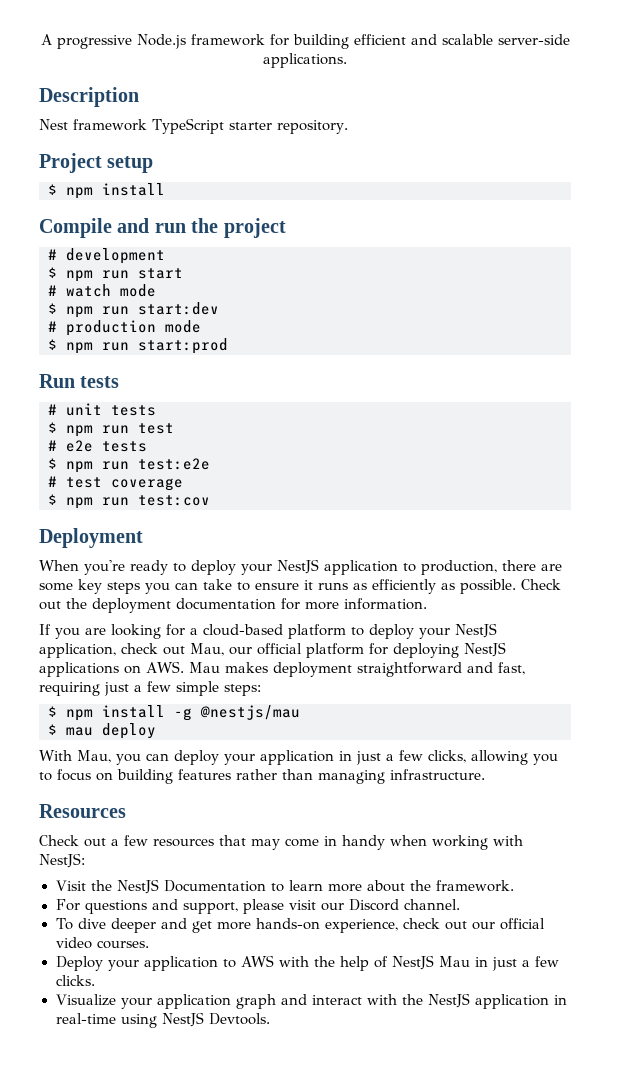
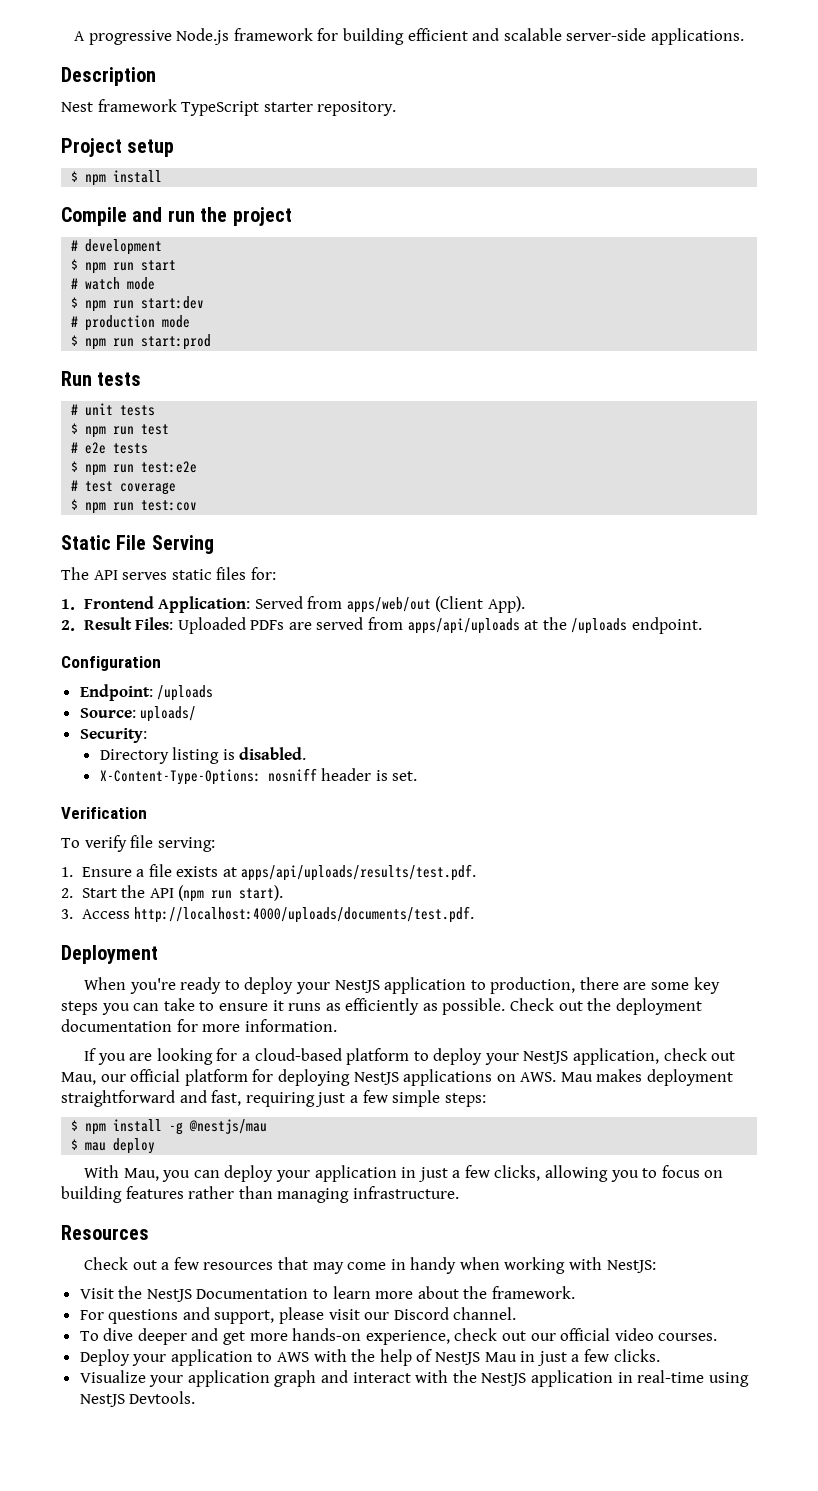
(210, 500) none -> [61,535,214,554] [61,567,276,580] [61,596,526,613] [61,617,702,634] [61,656,161,671] [79,684,214,701] [79,706,197,722] [79,728,147,743] [99,747,307,764] [99,768,418,785] [61,807,147,819] [61,835,215,852] [61,864,477,881] [61,885,284,902] [61,906,475,923] // Static File Serving // The API serves static files for: // 1. Frontend Application: Served from apps/web/out (Client App). // 2. Result Files: Uploaded PDFs are served from apps/api/uploads at the /uploads endpoint. // Configuration // Endpoint: /uploads // Source: uploads/ // Security: // Directory listing is disabled. // X-Content-Type-Options: nosniff header is set. // Verification // To verify file serving: // 1. Ensure a file exists at apps/api/uploads/results/test.pdf. // 2. Start the API (npm run start). // 3. Access http://localhost:4000/uploads/documents/test.pdf.

